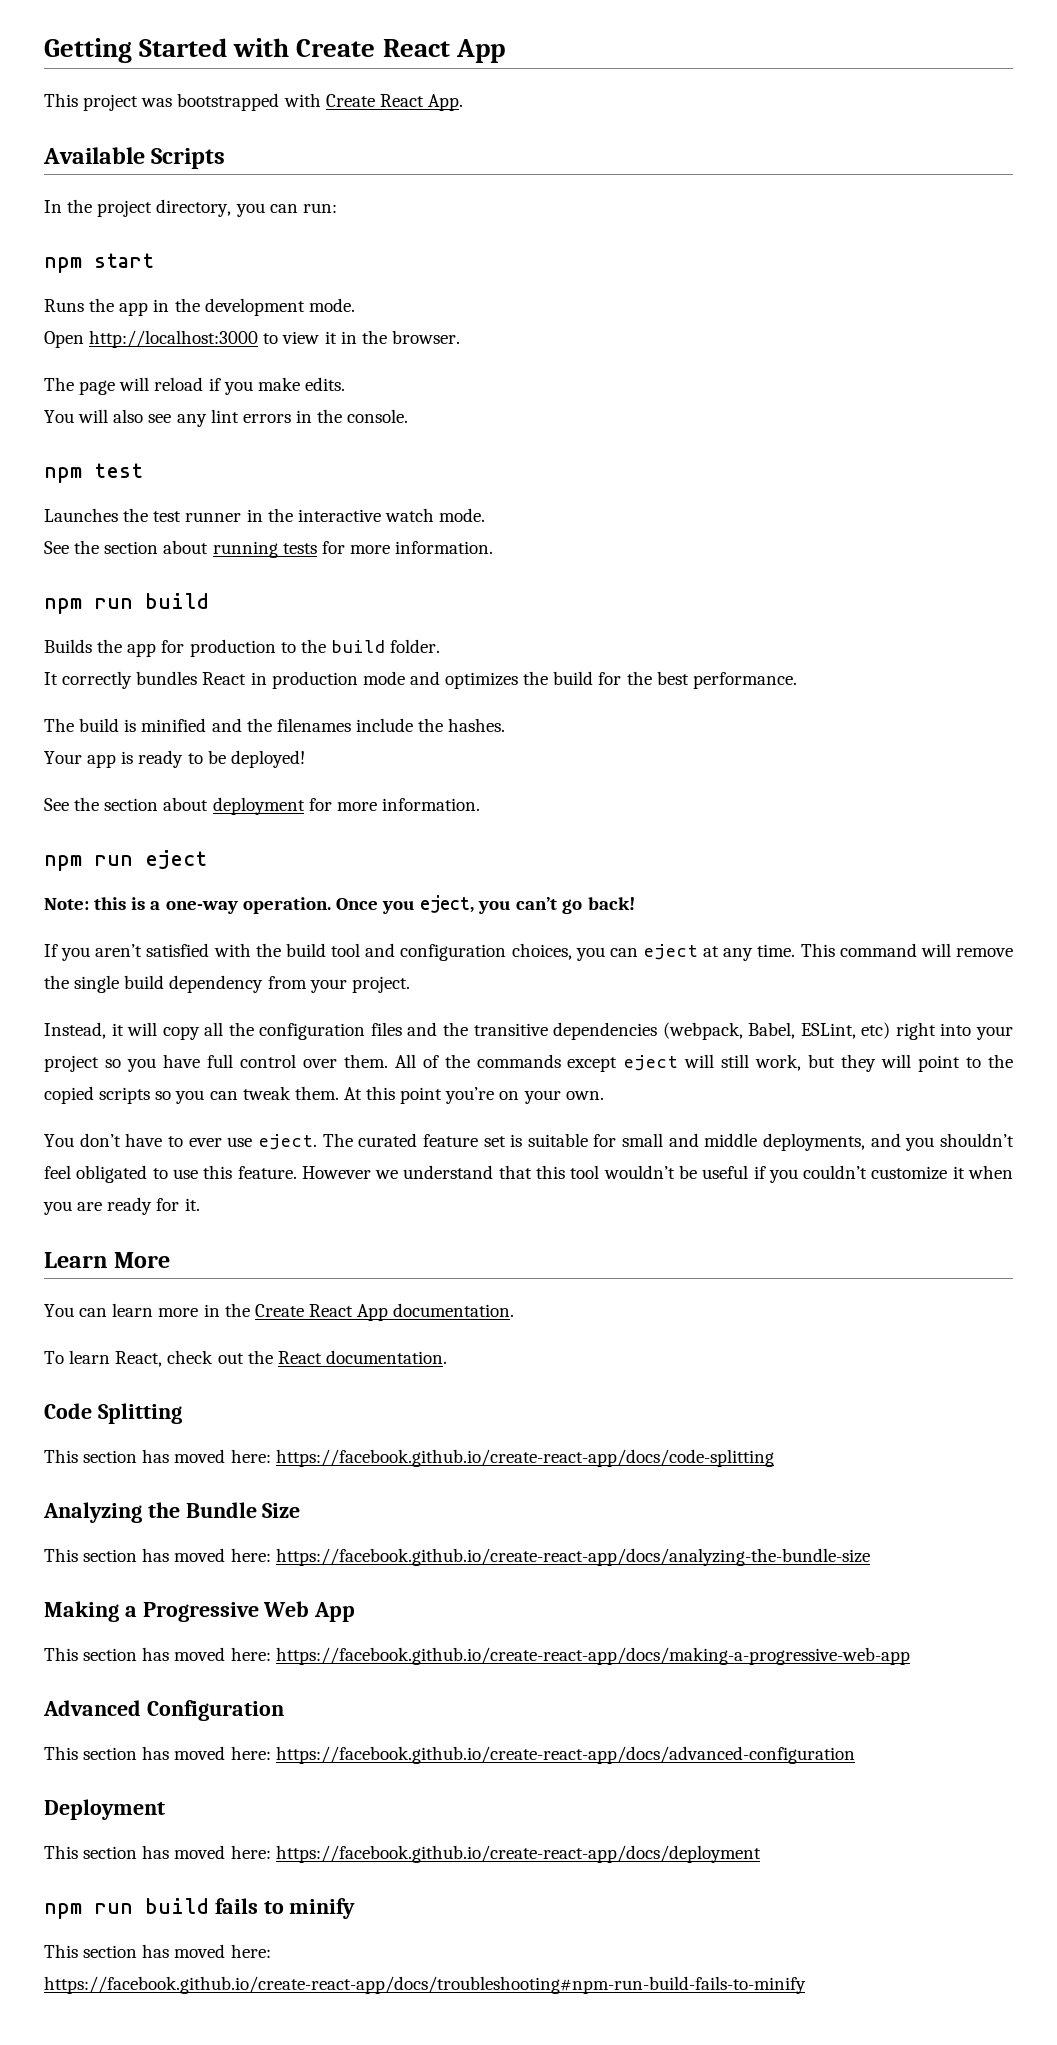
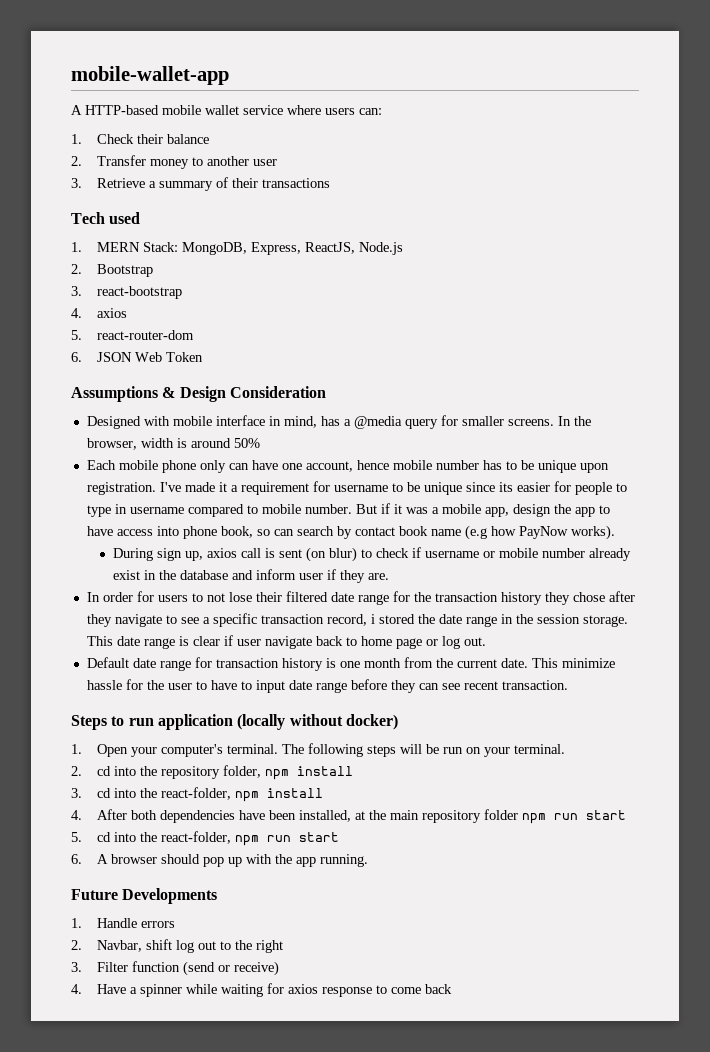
[44,38,505,63] [44,93,463,111] [43,147,226,169] [44,199,337,217] [44,253,154,273] [44,298,355,316] [44,330,460,348] [44,377,345,395] [44,409,409,427] [44,463,143,483] [44,508,486,522] [44,540,494,558] [44,593,209,614] [44,639,441,657] [44,671,797,689] [44,718,506,732] [44,750,305,768] [44,797,480,815] [44,850,207,871] [44,895,635,914] [44,943,1013,961] [44,975,410,993] [44,1022,1013,1040] [44,1054,1014,1072] [44,1086,604,1104] [44,1133,1014,1151] [44,1165,1013,1183] [43,1197,200,1215] [44,1252,171,1268] [44,1303,515,1321] [44,1350,447,1367] [44,1403,182,1424] [44,1449,774,1467] [43,1502,301,1523] [44,1548,870,1566] [44,1601,356,1622] [44,1647,910,1665] [43,1700,284,1721] [44,1746,855,1764] [44,1799,165,1820] [44,1845,761,1863] [44,1898,356,1919] [44,1944,271,1958] [44,1976,806,1994] Getting Started with Create React App // This project was bootstrapped with Create React App. // Available Scripts // In the project directory, you can run: // npm start // Runs the app in the development mode. // Open http://localhost:3000 to view it in the browser. // The page will reload if you make edits. // You will also see any lint errors in the console. // npm test // Launches the test runner in the interactive watch mode. // See the section about running tests for more information. // npm run build // Builds the app for production to the build folder. // It correctly bundles React in production mode and optimizes the build for the best performance. // The build is minified and the filenames include the hashes. // Your app is ready to be deployed! // See the section about deployment for more information. // npm run eject // Note: this is a one-way operation. Once you eject, you can’t go back! // If you aren’t satisfied with the build tool and configuration choices, you can eject at any time. This command will remove the single build dependency from your project. // Instead, it will copy all the configuration files and the transitive dependencies (webpack, Babel, ESLint, etc) right into your project so you have full control over them. All of the commands except eject will still work, but they will point to the copied scripts so you can tweak them. At this point you’re on your own. // You don’t have to ever use eject. The curated feature set is suitable for small and middle deployments, and you shouldn’t feel obligated to use this feature. However we understand that this tool wouldn’t be useful if you couldn’t customize it when you are ready for it. // Learn More // You can learn more in the Create React App documentation. // To learn React, check out the React documentation. // Code Splitting // This section has moved here: https://facebook.github.io/create-react-app/docs/code-splitting // Analyzing the Bundle Size // This section has moved here: https://facebook.github.io/create-react-app/docs/analyzing-the-bundle-size // Making a Progressive Web App // This section has moved here: https://facebook.github.io/create-react-app/docs/making-a-progressive-web-app // Advanced Configuration // This section has moved here: https://facebook.github.io/create-react-app/docs/advanced-configuration // Deployment // This section has moved here: https://facebook.github.io/create-react-app/docs/deployment // npm run build fails to minify // This section has moved here: https://facebook.github.io/create-react-app/docs/troubleshooting#npm-run-build-fails-to-minify -> [71,66,229,85] [71,105,382,115] [71,134,209,144] [71,155,277,169] [71,177,330,191] [71,212,141,224] [71,242,403,255] [71,264,153,277] [71,286,182,299] [71,308,127,318] [71,330,194,340] [71,352,203,362] [71,386,326,402] [86,415,591,429] [86,438,260,450] [86,460,609,473] [86,481,627,495] [86,503,610,517] [86,525,615,540] [112,547,631,562] [112,569,389,583] [86,591,635,605] [86,613,628,627] [86,635,486,649] [86,657,615,671] [86,679,568,693] [71,714,398,730] [71,743,565,757] [71,765,353,780] [71,787,323,802] [71,809,626,824] [71,831,339,846] [71,854,368,867] [71,888,218,904] [71,918,175,928] [71,939,283,953] [71,961,279,976] [71,983,452,997] mobile-wallet-app // A HTTP-based mobile wallet service where users can: // 1. Check their balance // 2. Transfer money to another user // 3. Retrieve a summary of their transactions // Tech used // 1. MERN Stack: MongoDB, Express, ReactJS, Node.js // 2. Bootstrap // 3. react-bootstrap // 4. axios // 5. react-router-dom // 6. JSON Web Token // Assumptions & Design Consideration // Designed with mobile interface in mind, has a @media query for smaller screens. In the browser, width is around 50% // Each mobile phone only can have one account, hence mobile number has to be unique upon registration. I've made it a requirement for username to be unique since its easier for people to type in username compared to mobile number. But if it was a mobile app, design the app to have access into phone book, so can search by contact book name (e.g how PayNow works). // During sign up, axios call is sent (on blur) to check if username or mobile number already exist in the database and inform user if they are. // In order for users to not lose their filtered date range for the transaction history they chose after they navigate to see a specific transaction record, i stored the date range in the session storage. This date range is clear if user navigate back to home page or log out. // Default date range for transaction history is one month from the current date. This minimize hassle for the user to have to input date range before they can see recent transaction. // Steps to run application (locally without docker) // 1. Open your computer's terminal. The following steps will be run on your terminal. // 2. cd into the repository folder, npm install // 3. cd into the react-folder, npm install // 4. After both dependencies have been installed, at the main repository folder npm run start // 5. cd into the react-folder, npm run start // 6. A browser should pop up with the app running. // Future Developments // 1. Handle errors // 2. Navbar, shift log out to the right // 3. Filter function (send or receive) // 4. Have a spinner while waiting for axios response to come back

